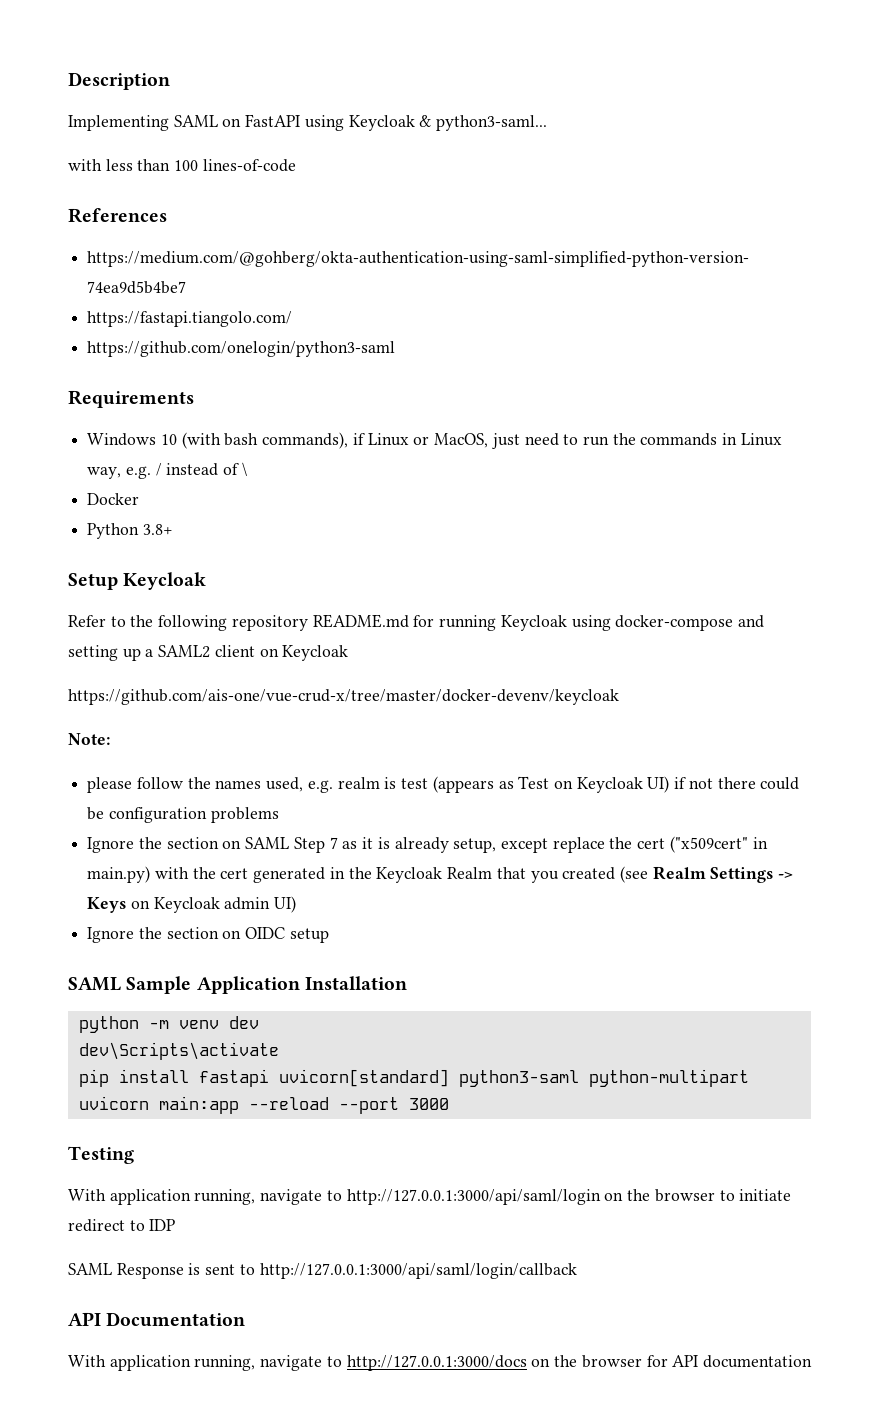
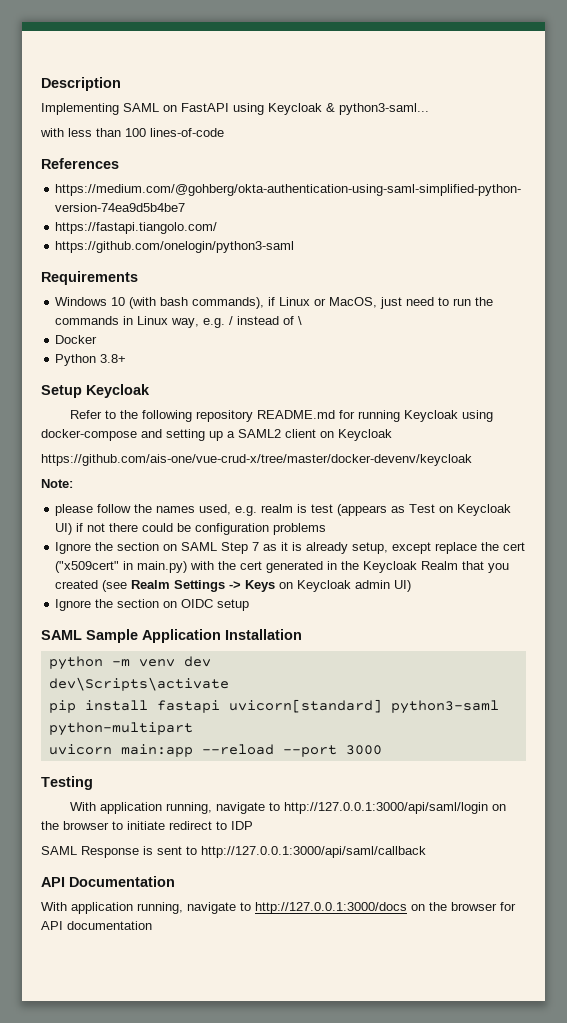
[259,1263,577,1279] http://127.0.0.1:3000/api/saml/login/callback -> [201,846,426,858] http://127.0.0.1:3000/api/saml/callback

